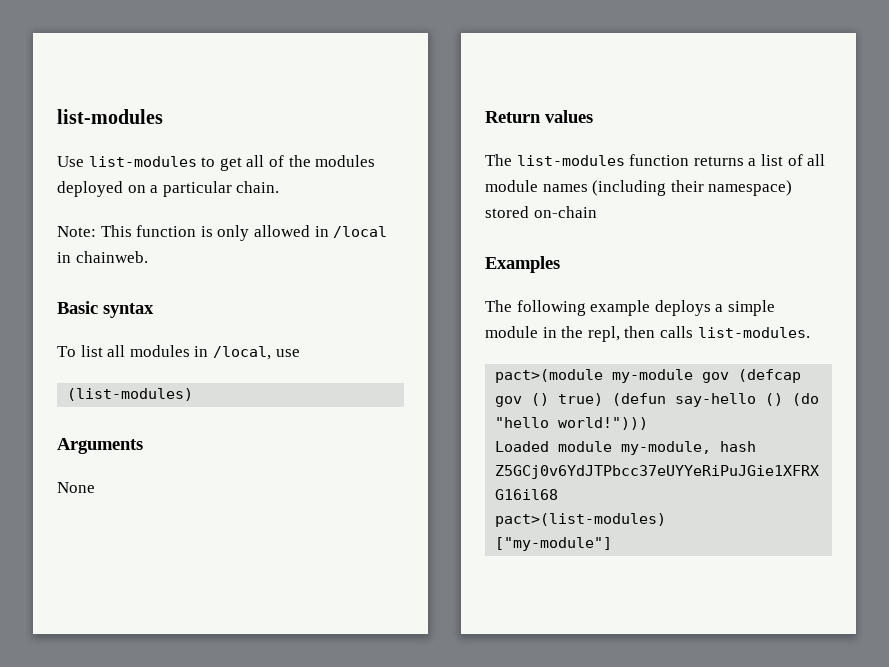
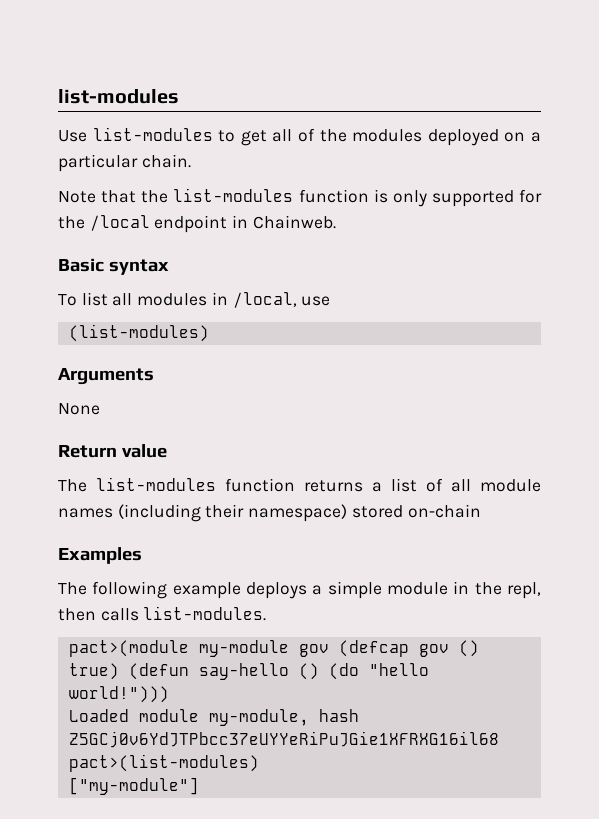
[57,225,388,241] [57,251,148,263] Note: This function is only allowed in /local in chainweb. -> [58,188,542,207] [58,215,336,233] Note that the list-modules function is only supported for the /local endpoint in Chainweb.
[545,110,593,123] values -> [121,444,167,458] value

